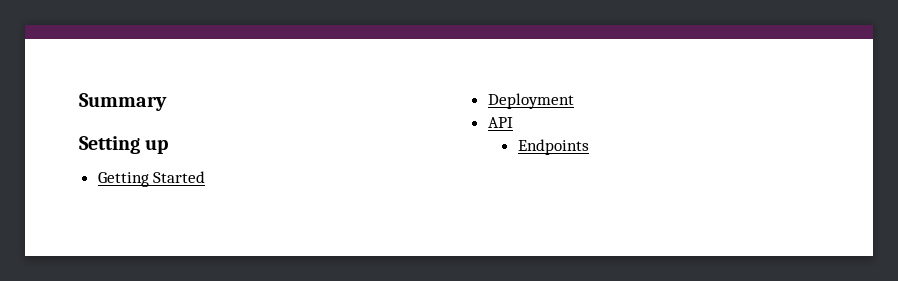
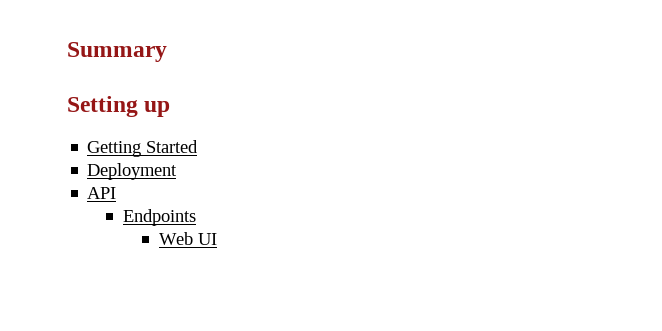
(589, 147) none -> [158,232,217,245] // Web UI

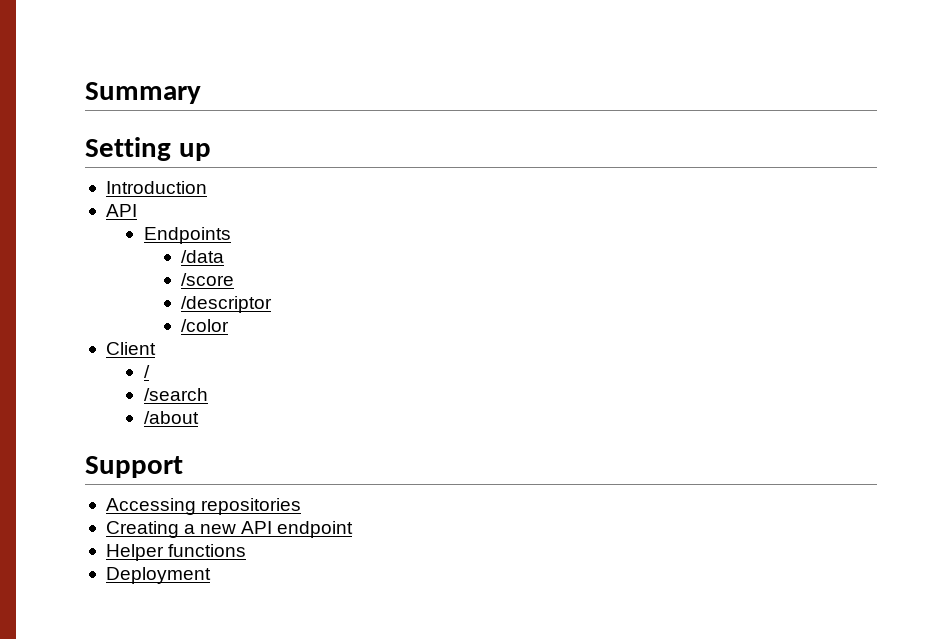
[87,140,199,157] [87,163,178,180] Getting Started // Deployment -> [105,181,207,194] Introduction
[158,232,217,245] Web UI -> [181,250,225,263] [181,273,235,286] [181,296,273,313] [181,319,230,332] [105,342,156,355] [143,365,150,378] [143,388,208,401] [143,411,199,424] [85,456,183,478] [105,498,302,515] [105,521,354,538] [105,544,247,561] [105,567,211,584] /data // /score // /descriptor // /color // Client // / // /search // /about // Support // Accessing repositories // Creating a new API endpoint // Helper functions // Deployment

